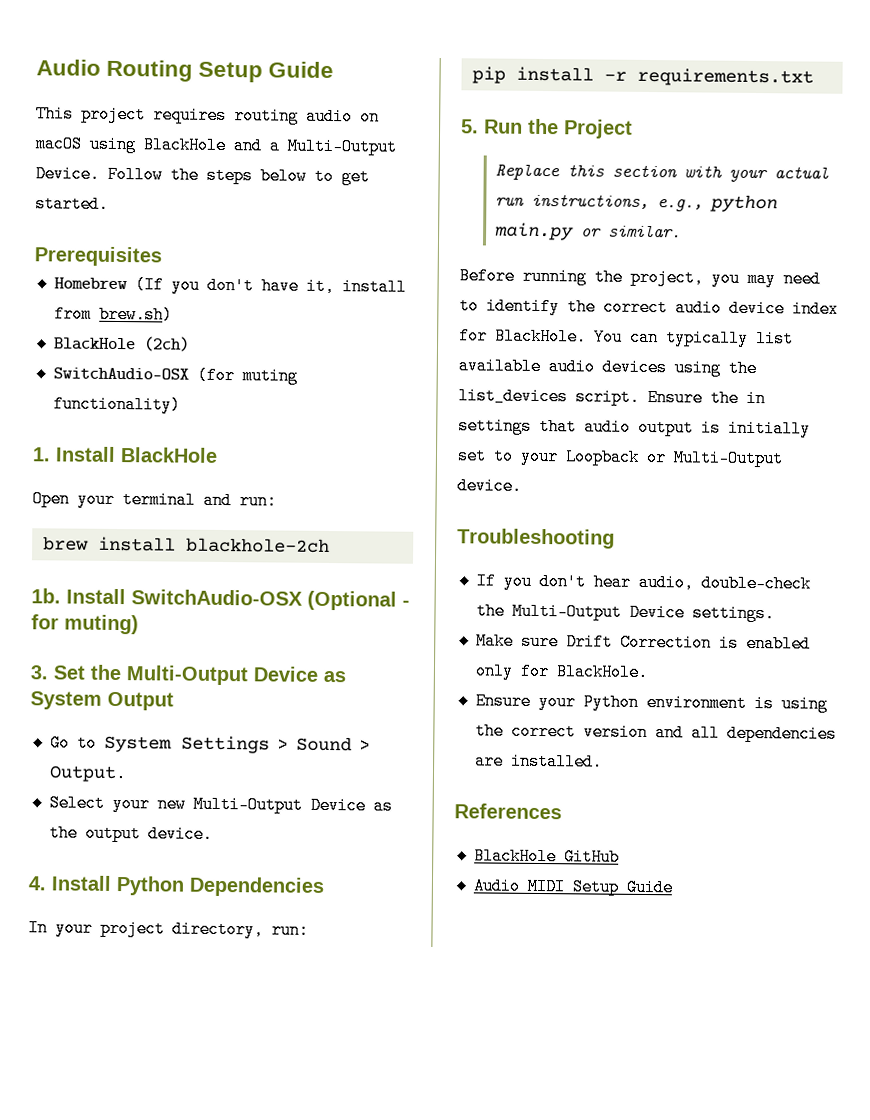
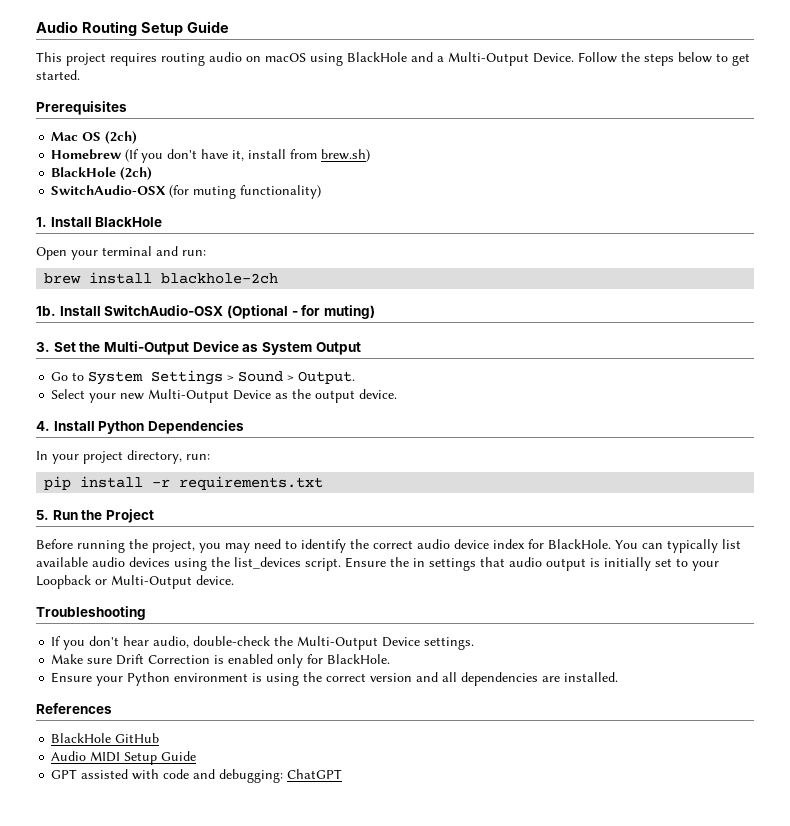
(162, 256) none -> [51,131,138,144] // Mac OS (2ch)
[495,163,830,183] [495,193,779,213] [495,222,682,241] // Replace this section with your actual run instructions, e.g., python main.py or similar. -> (154, 516) none
(674, 887) none -> [51,769,343,783] // GPT assisted with code and debugging: ChatGPT

